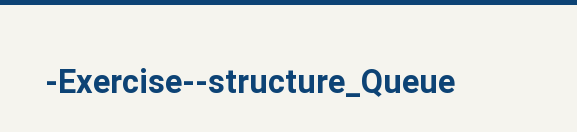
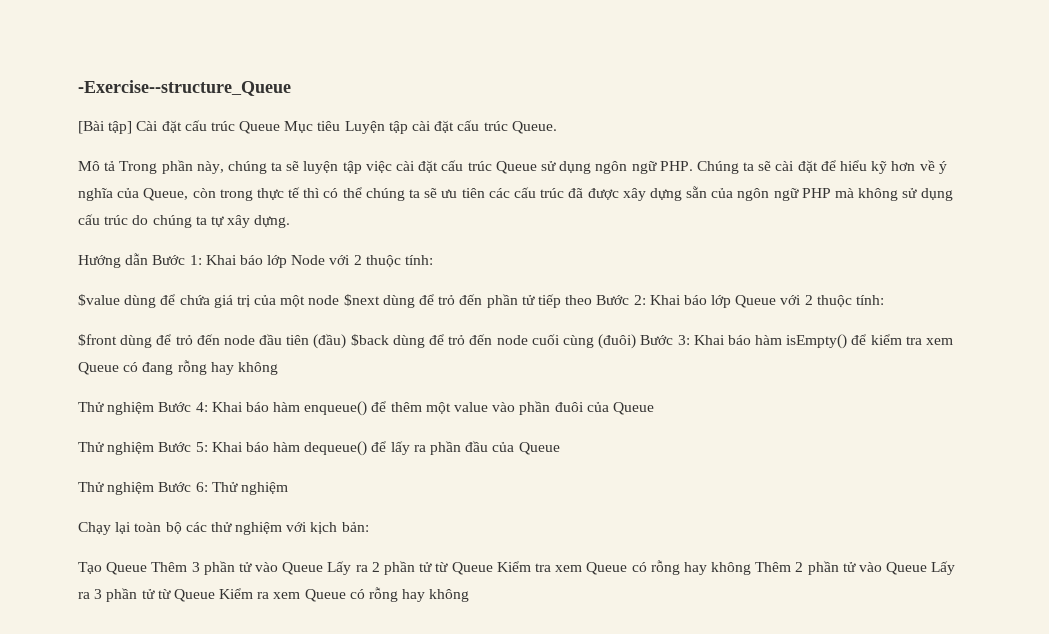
(455, 82) none -> [78,120,557,134] [78,160,947,174] [78,186,953,201] [78,214,291,228] [78,253,434,268] [78,294,884,308] [78,334,953,349] [78,360,278,375] [78,401,654,416] [78,441,560,456] [78,482,288,495] [78,522,369,535] [78,560,956,575] [78,587,470,602] // [Bài tập] Cài đặt cấu trúc Queue Mục tiêu Luyện tập cài đặt cấu trúc Queue. // Mô tả Trong phần này, chúng ta sẽ luyện tập việc cài đặt cấu trúc Queue sử dụng ngôn ngữ PHP. Chúng ta sẽ cài đặt để hiểu kỹ hơn về ý nghĩa của Queue, còn trong thực tế thì có thể chúng ta sẽ ưu tiên các cấu trúc đã được xây dựng sẵn của ngôn ngữ PHP mà không sử dụng cấu trúc do chúng ta tự xây dựng. // Hướng dẫn Bước 1: Khai báo lớp Node với 2 thuộc tính: // $value dùng để chứa giá trị của một node $next dùng để trỏ đến phần tử tiếp theo Bước 2: Khai báo lớp Queue với 2 thuộc tính: // $front dùng để trỏ đến node đầu tiên (đầu) $back dùng để trỏ đến node cuối cùng (đuôi) Bước 3: Khai báo hàm isEmpty() để kiểm tra xem Queue có đang rỗng hay không // Thử nghiệm Bước 4: Khai báo hàm enqueue() để thêm một value vào phần đuôi của Queue // Thử nghiệm Bước 5: Khai báo hàm dequeue() để lấy ra phần đầu của Queue // Thử nghiệm Bước 6: Thử nghiệm // Chạy lại toàn bộ các thử nghiệm với kịch bản: // Tạo Queue Thêm 3 phần tử vào Queue Lấy ra 2 phần tử từ Queue Kiểm tra xem Queue có rỗng hay không Thêm 2 phần tử vào Queue Lấy ra 3 phần tử từ Queue Kiểm ra xem Queue có rỗng hay không

